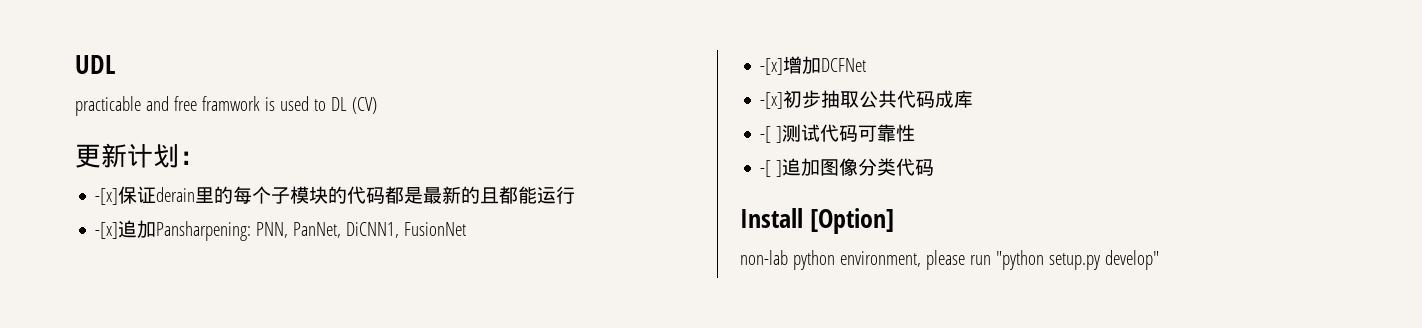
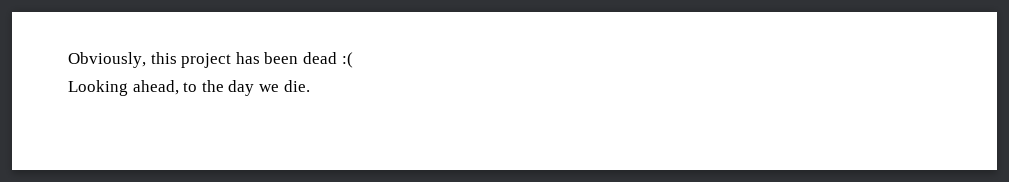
[75,55,115,74] [75,96,377,116] [75,143,205,168] [95,186,576,205] [95,220,467,241] [760,56,867,75] [760,90,974,109] [760,124,916,143] [760,158,935,177] [740,208,895,234] [740,250,1159,270] UDL // practicable and free framwork is used to DL (CV) // 更新计划： // -[x]保证derain里的每个子模块的代码都是最新的且都能运行 // -[x]追加Pansharpening: PNN, PanNet, DiCNN1, FusionNet // -[x]增加DCFNet // -[x]初步抽取公共代码成库 // -[ ]测试代码可靠性 // -[ ]追加图像分类代码 // Install [Option] // non-lab python environment, please run "python setup.py develop" -> [68,52,353,68] [68,80,310,96] Obviously, this project has been dead :( // Looking ahead, to the day we die.

